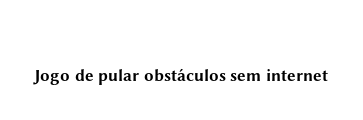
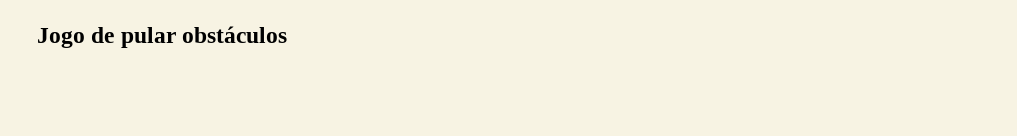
[230,69,328,81] sem internet -> (288, 34) none

